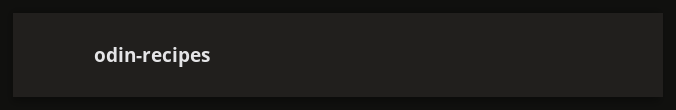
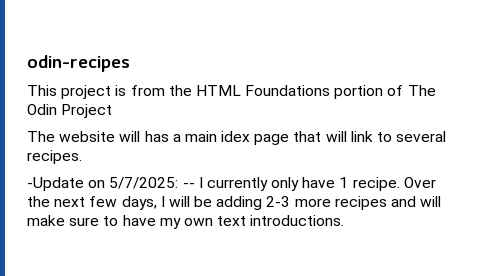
(210, 57) none -> [27,85,436,99] [27,104,113,118] [27,131,447,145] [27,150,82,164] [27,177,436,191] [27,196,442,210] [27,215,345,229] // This project is from the HTML Foundations portion of The Odin Project // The website will has a main idex page that will link to several recipes. // -Update on 5/7/2025: -- I currently only have 1 recipe. Over the next few days, I will be adding 2-3 more recipes and will make sure to have my own text introductions.

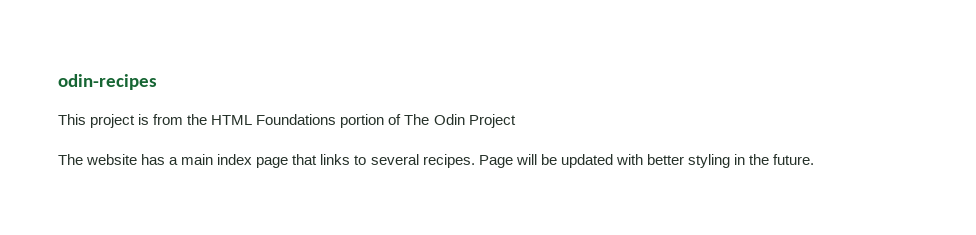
[119,131,141,142] will -> (138, 159) none
[221,131,251,142] idex -> [217,154,253,165] index
[325,131,373,142] will link -> [320,154,351,165] links
[27,177,436,191] [27,196,442,210] [27,215,345,229] // -Update on 5/7/2025: -- I currently only have 1 recipe. Over the next few days, I will be adding 2-3 more recipes and will make sure to have my own text introductions. -> [478,154,815,168] Page will be updated with better styling in the future.

